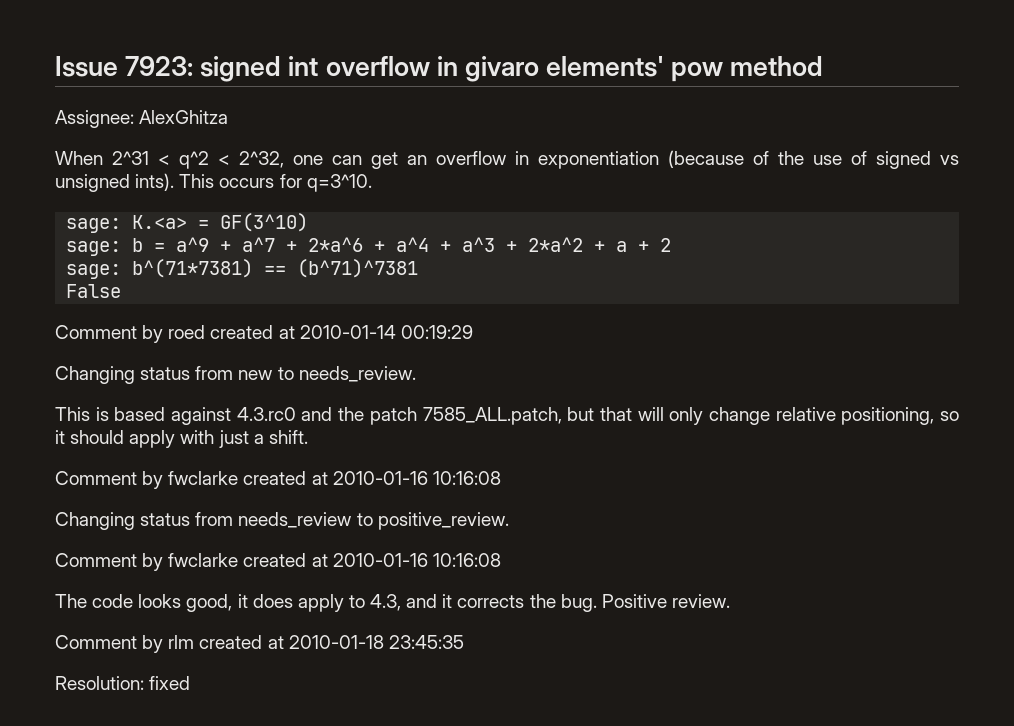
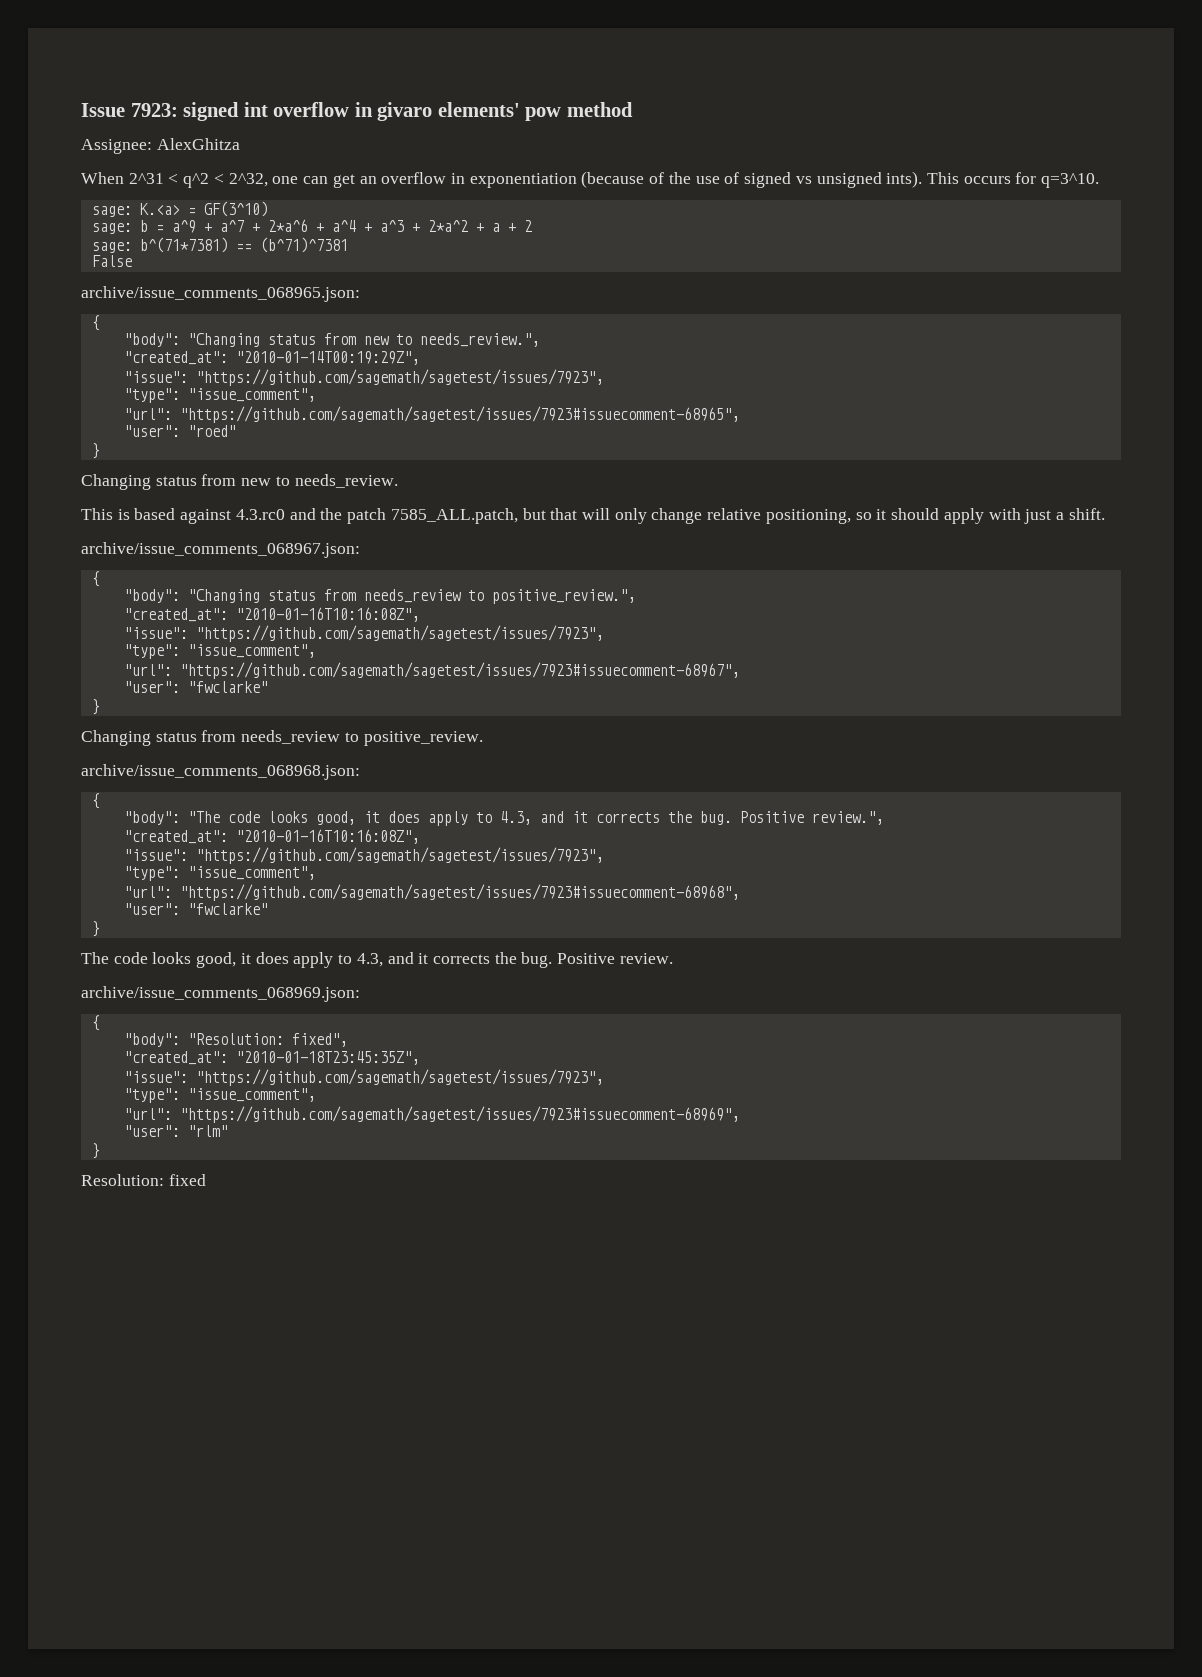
[55,325,473,343] Comment by roed created at 2010-01-14 00:19:29 -> [81,286,360,302] [91,315,100,331] [123,333,540,347] [123,351,420,365] [123,369,604,386] [123,388,316,403] [123,406,740,423] [123,425,236,437] [91,443,100,459] archive/issue_comments_068965.json: // { // "body": "Changing status from new to needs_review.", // "created_at": "2010-01-14T00:19:29Z", // "issue": "https://github.com/sagemath/sagetest/issues/7923", // "type": "issue_comment", // "url": "https://github.com/sagemath/sagetest/issues/7923#issuecomment-68965", // "user": "roed" // }
[55,471,501,489] Comment by fwclarke created at 2010-01-16 10:16:08 -> [81,542,360,558] [91,571,100,587] [123,589,636,604] [123,607,420,622] [123,625,604,642] [123,644,316,659] [123,662,740,679] [123,681,268,693] [91,699,100,715] archive/issue_comments_068967.json: // { // "body": "Changing status from needs_review to positive_review.", // "created_at": "2010-01-16T10:16:08Z", // "issue": "https://github.com/sagemath/sagetest/issues/7923", // "type": "issue_comment", // "url": "https://github.com/sagemath/sagetest/issues/7923#issuecomment-68967", // "user": "fwclarke" // }
[55,553,501,571] Comment by fwclarke created at 2010-01-16 10:16:08 -> [81,764,360,780] [91,793,100,809] [123,811,884,826] [123,829,420,844] [123,847,604,864] [123,866,316,881] [123,884,740,901] [123,903,268,915] [91,921,100,937] archive/issue_comments_068968.json: // { // "body": "The code looks good, it does apply to 4.3, and it corrects the bug. Positive review.", // "created_at": "2010-01-16T10:16:08Z", // "issue": "https://github.com/sagemath/sagetest/issues/7923", // "type": "issue_comment", // "url": "https://github.com/sagemath/sagetest/issues/7923#issuecomment-68968", // "user": "fwclarke" // }
[55,635,464,653] Comment by rlm created at 2010-01-18 23:45:35 -> [81,986,360,1002] [91,1015,100,1031] [123,1033,348,1047] [123,1051,420,1065] [123,1069,604,1086] [123,1088,316,1103] [123,1106,740,1123] [123,1125,228,1137] [91,1143,100,1159] archive/issue_comments_068969.json: // { // "body": "Resolution: fixed", // "created_at": "2010-01-18T23:45:35Z", // "issue": "https://github.com/sagemath/sagetest/issues/7923", // "type": "issue_comment", // "url": "https://github.com/sagemath/sagetest/issues/7923#issuecomment-68969", // "user": "rlm" // }

